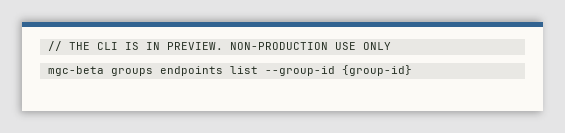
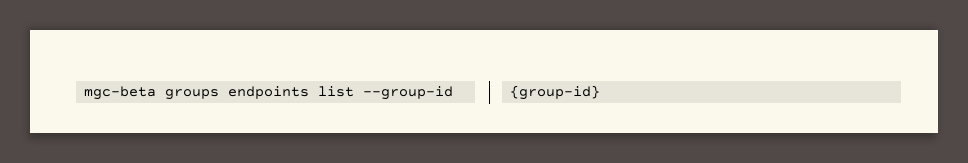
[47,41,391,51] // THE CLI IS IN PREVIEW. NON-PRODUCTION USE ONLY // -> (83, 93) none

